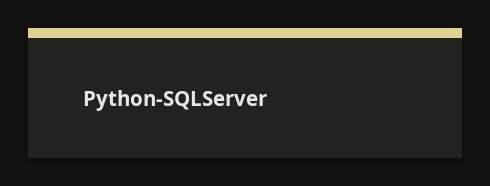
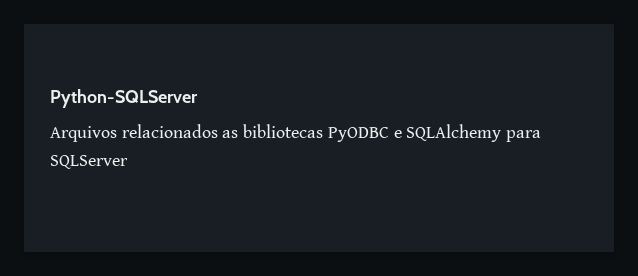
(267, 100) none -> [50,124,542,142] [50,155,128,169] // Arquivos relacionados as bibliotecas PyODBC e SQLAlchemy para SQLServer

